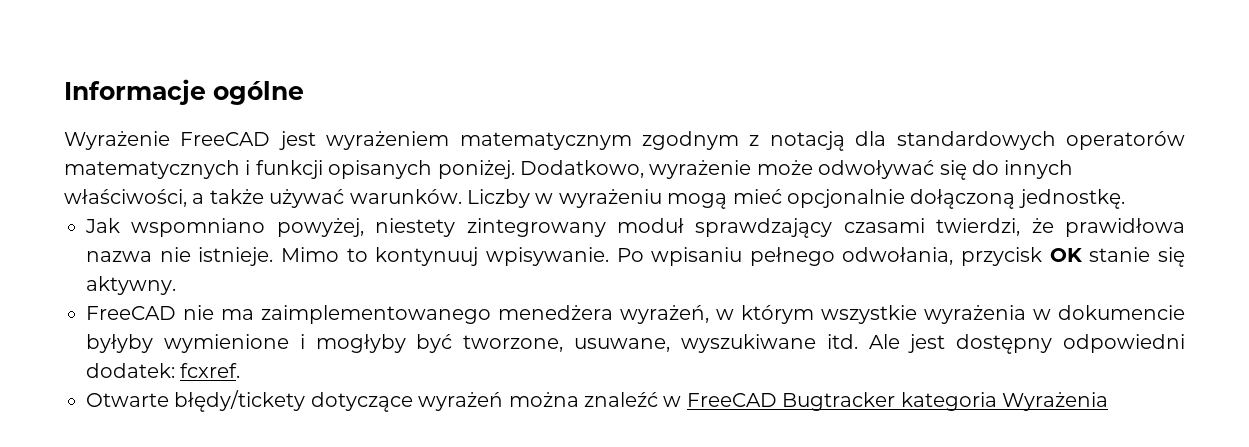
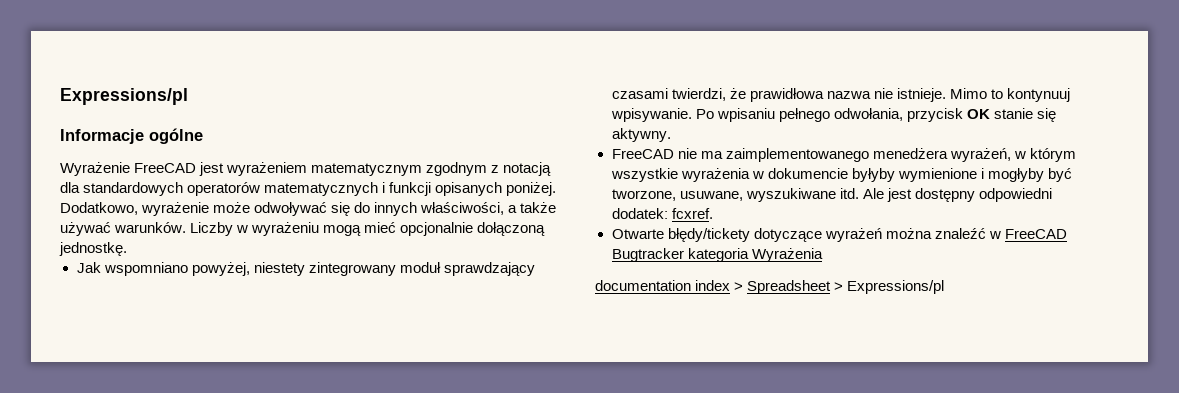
(64, 92) none -> [60,88,188,105] Expressions/pl //
(1108, 401) none -> [595,280,945,294] // documentation index > Spreadsheet > Expressions/pl

